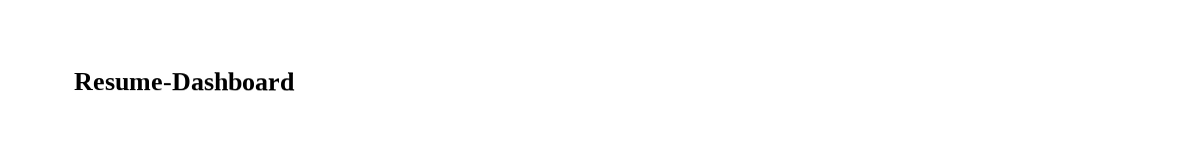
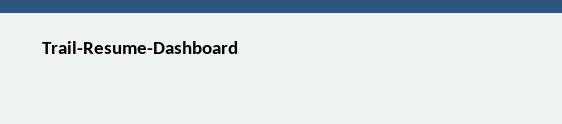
[73,72,296,91] Resume-Dashboard -> [42,41,238,54] Trail-Resume-Dashboard

